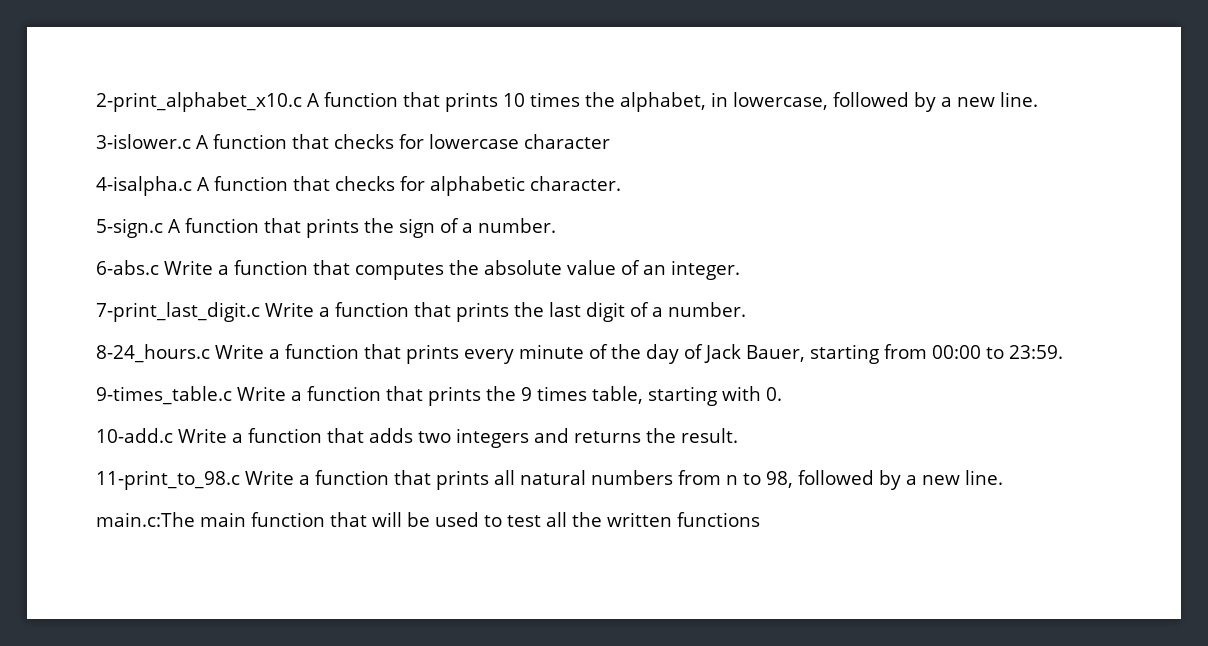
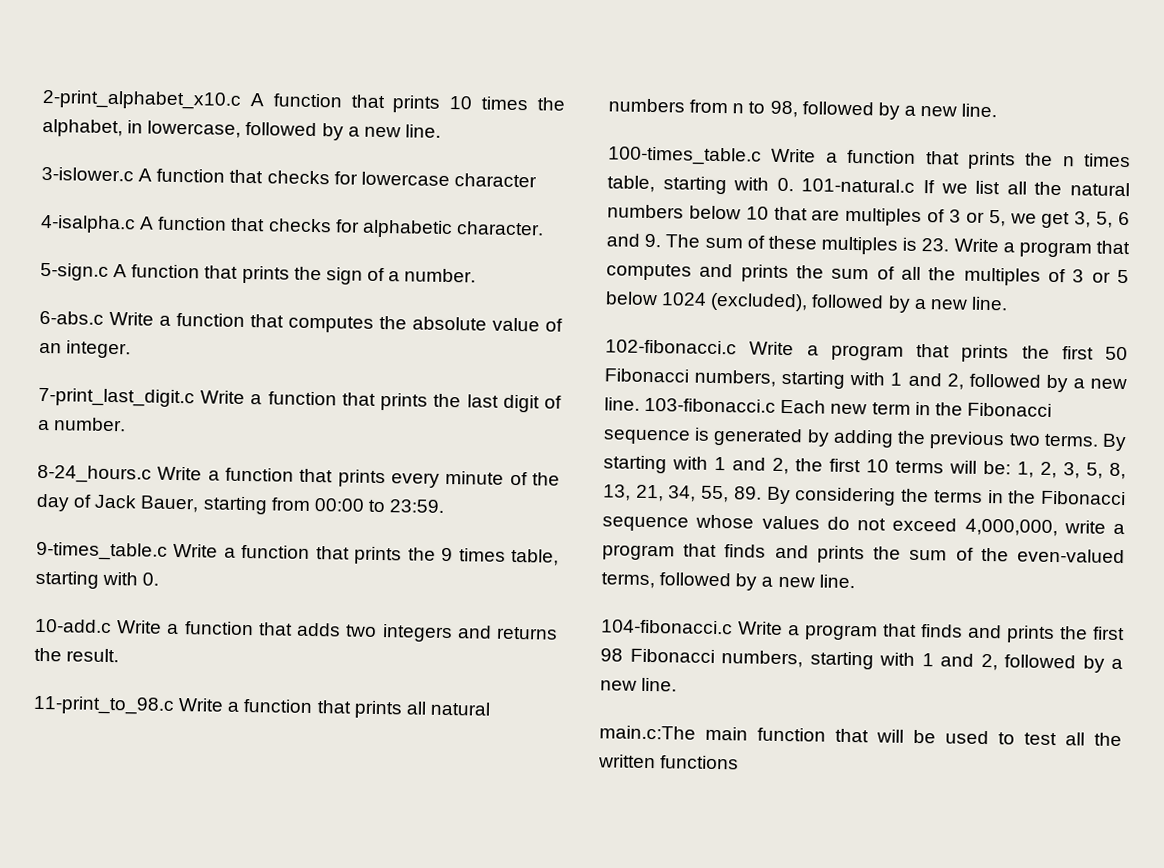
(1003, 477) none -> [608,146,1131,170] [607,175,1130,197] [607,204,1130,229] [606,233,1130,258] [606,263,1129,286] [605,291,1008,313] [605,339,1128,363] [604,368,1128,393] [604,397,1052,417] [603,427,1127,452] [603,455,1126,480] [603,484,1126,506] [602,514,1125,537] [602,543,1125,564] [601,572,855,591] [601,619,1125,644] [600,648,1123,673] [600,677,678,692] // 100-times_table.c Write a function that prints the n times table, starting with 0. 101-natural.c If we list all the natural numbers below 10 that are multiples of 3 or 5, we get 3, 5, 6 and 9. The sum of these multiples is 23. Write a program that computes and prints the sum of all the multiples of 3 or 5 below 1024 (excluded), followed by a new line. // 102-fibonacci.c Write a program that prints the first 50 Fibonacci numbers, starting with 1 and 2, followed by a new line. 103-fibonacci.c Each new term in the Fibonacci sequence is generated by adding the previous two terms. By starting with 1 and 2, the first 10 terms will be: 1, 2, 3, 5, 8, 13, 21, 34, 55, 89. By considering the terms in the Fibonacci sequence whose values do not exceed 4,000,000, write a program that finds and prints the sum of the even-valued terms, followed by a new line. // 104-fibonacci.c Write a program that finds and prints the first 98 Fibonacci numbers, starting with 1 and 2, followed by a new line.

